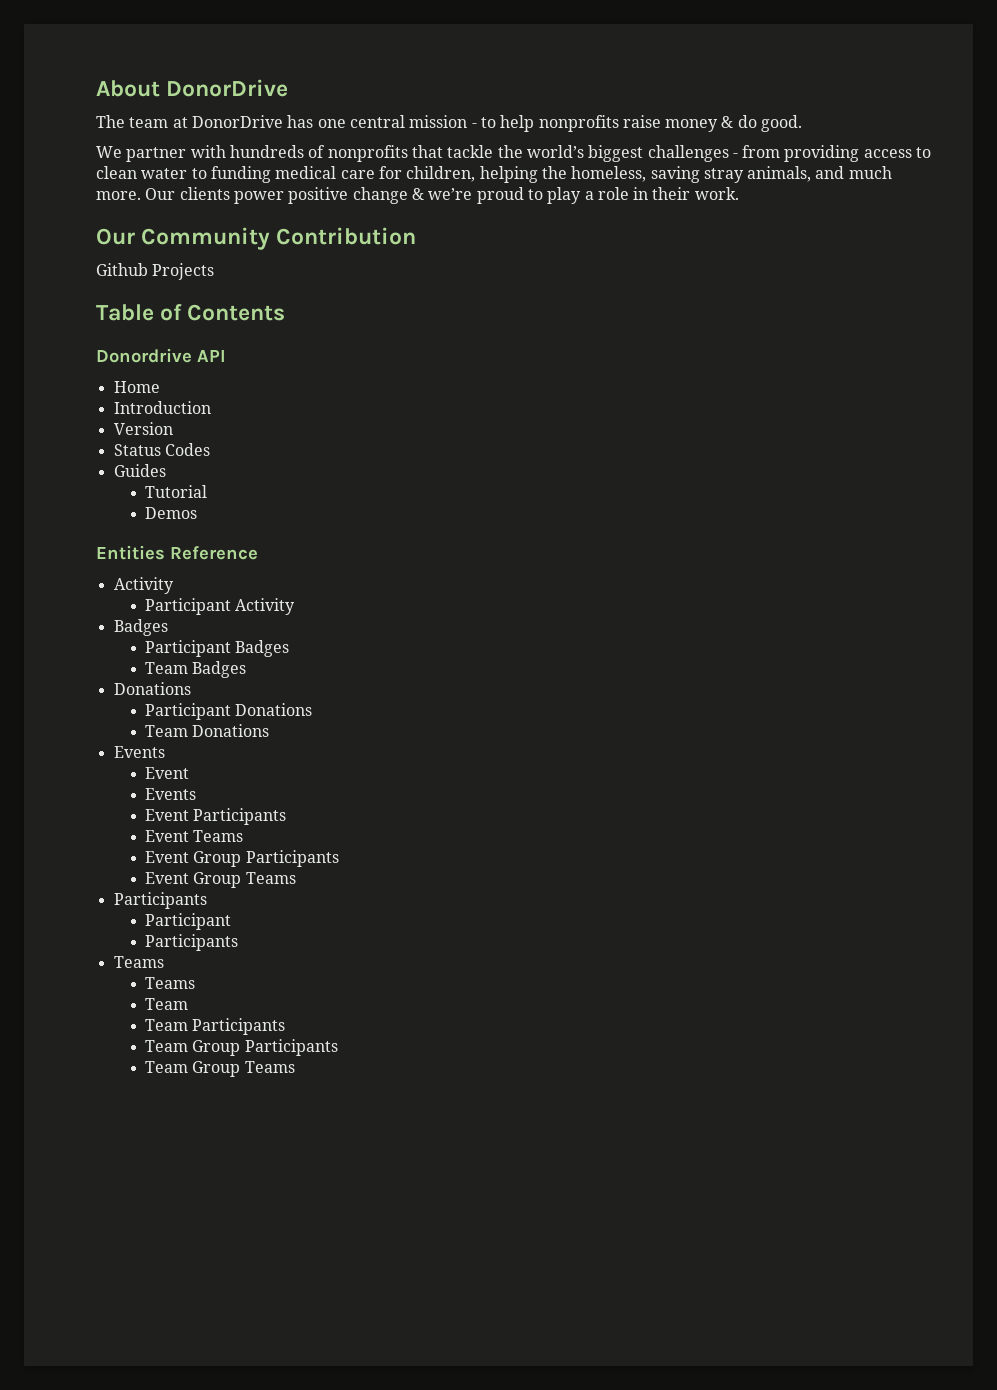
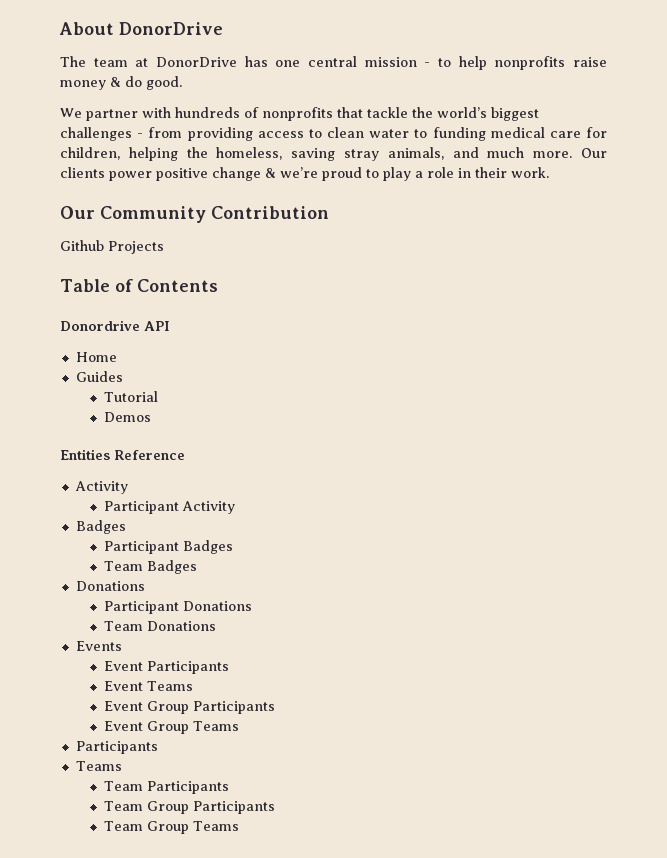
[113,401,211,414] [113,422,173,435] [113,443,210,456] // Introduction // Version // Status Codes -> (117, 357) none
[145,788,197,800] [145,809,190,821] // Events // Event -> (144, 666) none
[145,913,232,930] [145,934,239,951] [113,956,164,968] [145,977,196,989] [145,998,189,1010] // Participant // Participants // Teams // Teams // Team -> [75,761,122,771] // Teams

